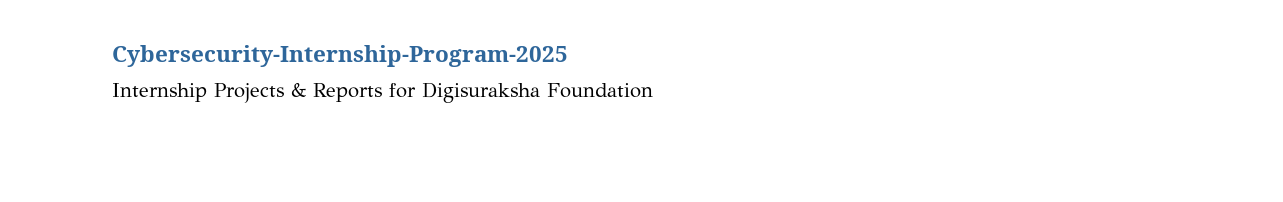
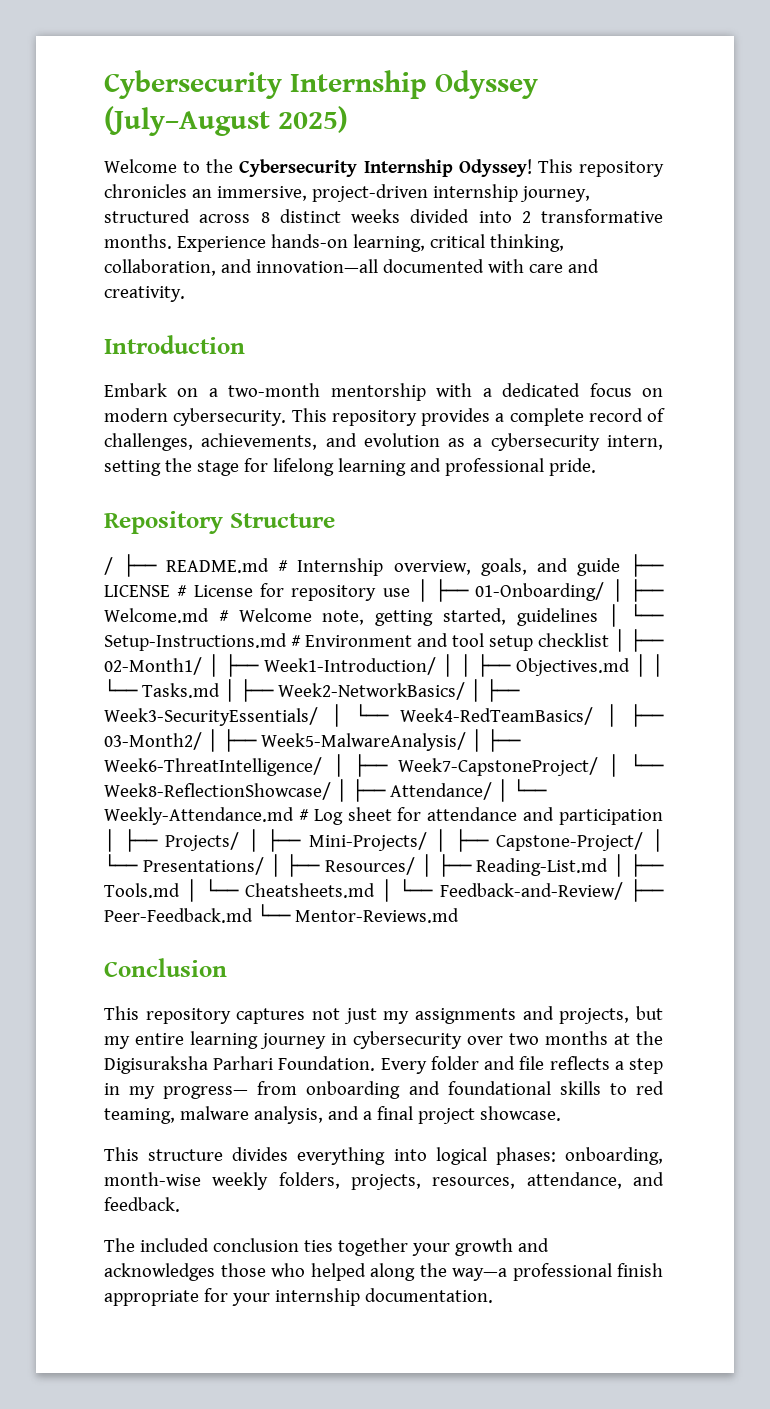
[112,45,568,67] [112,82,653,103] Cybersecurity-Internship-Program-2025 // Internship Projects & Reports for Digisuraksha Foundation -> [104,70,538,99] [104,106,348,136] [104,159,664,177] [104,184,590,202] [104,209,663,223] [104,234,564,252] [104,259,599,276] [104,286,185,302] [104,335,245,354] [104,383,663,401] [104,408,665,426] [104,433,663,451] [104,458,596,476] [104,511,335,534] [104,554,664,577] [104,579,664,602] [104,604,664,627] [104,629,664,652] [104,654,663,677] [104,679,520,702] [104,704,664,727] [104,729,521,752] [104,754,664,777] [104,779,547,802] [104,807,663,825] [104,829,663,852] [104,854,664,877] [104,879,664,902] [104,904,459,923] [104,958,227,977] [104,1006,663,1024] [104,1031,663,1049] [104,1056,663,1074] [104,1081,664,1099] [104,1106,561,1124] [104,1147,663,1165] [104,1172,664,1190] [104,1197,180,1212] [104,1238,549,1256] [104,1263,663,1281] [104,1288,493,1306] Cybersecurity Internship Odyssey (July–August 2025) // Welcome to the Cybersecurity Internship Odyssey! This repository chronicles an immersive, project-driven internship journey, structured across 8 distinct weeks divided into 2 transformative months. Experience hands-on learning, critical thinking, collaboration, and innovation—all documented with care and creativity. // Introduction // Embark on a two-month mentorship with a dedicated focus on modern cybersecurity. This repository provides a complete record of challenges, achievements, and evolution as a cybersecurity intern, setting the stage for lifelong learning and professional pride. // Repository Structure // / ├── README.md # Internship overview, goals, and guide ├── LICENSE # License for repository use │ ├── 01-Onboarding/ │ ├── Welcome.md # Welcome note, getting started, guidelines │ └── Setup-Instructions.md # Environment and tool setup checklist │ ├── 02-Month1/ │ ├── Week1-Introduction/ │ │ ├── Objectives.md │ │ └── Tasks.md │ ├── Week2-NetworkBasics/ │ ├── Week3-SecurityEssentials/ │ └── Week4-RedTeamBasics/ │ ├── 03-Month2/ │ ├── Week5-MalwareAnalysis/ │ ├── Week6-ThreatIntelligence/ │ ├── Week7-CapstoneProject/ │ └── Week8-ReflectionShowcase/ │ ├── Attendance/ │ └── Weekly-Attendance.md # Log sheet for attendance and participation │ ├── Projects/ │ ├── Mini-Projects/ │ ├── Capstone-Project/ │ └── Presentations/ │ ├── Resources/ │ ├── Reading-List.md │ ├── Tools.md │ └── Cheatsheets.md │ └── Feedback-and-Review/ ├── Peer-Feedback.md └── Mentor-Reviews.md // Conclusion // This repository captures not just my assignments and projects, but my entire learning journey in cybersecurity over two months at the Digisuraksha Parhari Foundation. Every folder and file reflects a step in my progress— from onboarding and foundational skills to red teaming, malware analysis, and a final project showcase. // This structure divides everything into logical phases: onboarding, month-wise weekly folders, projects, resources, attendance, and feedback. // The included conclusion ties together your growth and acknowledges those who helped along the way—a professional finish appropriate for your internship documentation.

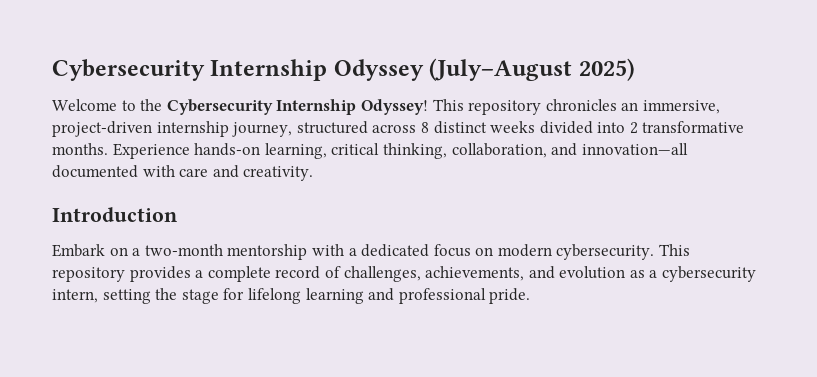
[104,511,335,534] [104,554,664,577] [104,579,664,602] [104,604,664,627] [104,629,664,652] [104,654,663,677] [104,679,520,702] [104,704,664,727] [104,729,521,752] [104,754,664,777] [104,779,547,802] [104,807,663,825] [104,829,663,852] [104,854,664,877] [104,879,664,902] [104,904,459,923] [104,958,227,977] [104,1006,663,1024] [104,1031,663,1049] [104,1056,663,1074] [104,1081,664,1099] [104,1106,561,1124] [104,1147,663,1165] [104,1172,664,1190] [104,1197,180,1212] [104,1238,549,1256] [104,1263,663,1281] [104,1288,493,1306] // Repository Structure // / ├── README.md # Internship overview, goals, and guide ├── LICENSE # License for repository use │ ├── 01-Onboarding/ │ ├── Welcome.md # Welcome note, getting started, guidelines │ └── Setup-Instructions.md # Environment and tool setup checklist │ ├── 02-Month1/ │ ├── Week1-Introduction/ │ │ ├── Objectives.md │ │ └── Tasks.md │ ├── Week2-NetworkBasics/ │ ├── Week3-SecurityEssentials/ │ └── Week4-RedTeamBasics/ │ ├── 03-Month2/ │ ├── Week5-MalwareAnalysis/ │ ├── Week6-ThreatIntelligence/ │ ├── Week7-CapstoneProject/ │ └── Week8-ReflectionShowcase/ │ ├── Attendance/ │ └── Weekly-Attendance.md # Log sheet for attendance and participation │ ├── Projects/ │ ├── Mini-Projects/ │ ├── Capstone-Project/ │ └── Presentations/ │ ├── Resources/ │ ├── Reading-List.md │ ├── Tools.md │ └── Cheatsheets.md │ └── Feedback-and-Review/ ├── Peer-Feedback.md └── Mentor-Reviews.md // Conclusion // This repository captures not just my assignments and projects, but my entire learning journey in cybersecurity over two months at the Digisuraksha Parhari Foundation. Every folder and file reflects a step in my progress— from onboarding and foundational skills to red teaming, malware analysis, and a final project showcase. // This structure divides everything into logical phases: onboarding, month-wise weekly folders, projects, resources, attendance, and feedback. // The included conclusion ties together your growth and acknowledges those who helped along the way—a professional finish appropriate for your internship documentation. -> (531, 296) none

